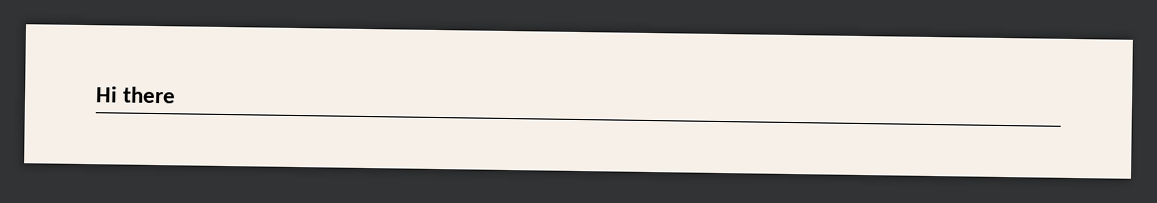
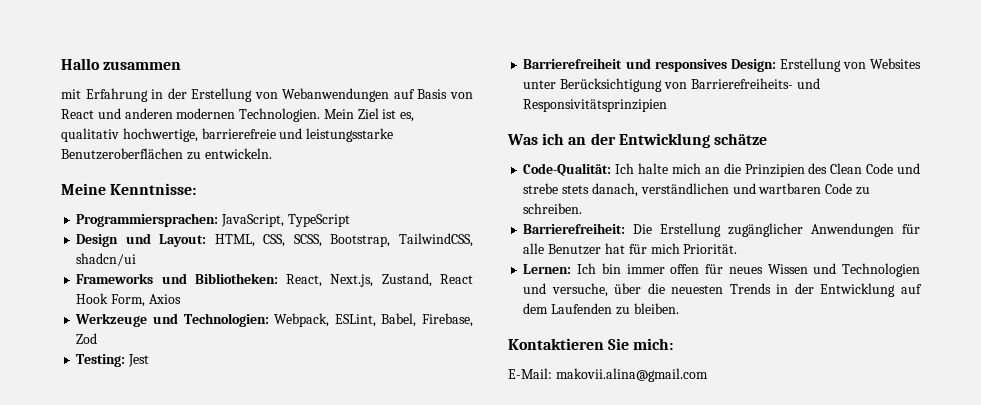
[95,86,177,104] Hi there -> [61,58,182,70] [61,88,473,102] [61,108,415,122] [61,128,394,142] [61,148,272,160] [61,183,197,195] [76,213,350,227] [76,233,473,247] [76,253,137,266] [76,273,473,287] [76,293,181,307] [75,313,474,327] [76,333,98,344] [76,354,150,367] [523,58,921,72] [523,78,820,92] [523,99,668,112] [507,133,767,148] [523,163,921,177] [523,183,870,197] [523,203,583,214] [523,223,921,237] [523,243,738,255] [523,263,921,277] [523,283,923,297] [523,303,679,315] [508,338,674,350] [508,368,708,382] Hallo zusammen // mit Erfahrung in der Erstellung von Webanwendungen auf Basis von React und anderen modernen Technologien. Mein Ziel ist es, qualitativ hochwertige, barrierefreie und leistungsstarke Benutzeroberflächen zu entwickeln. // Meine Kenntnisse: // Programmiersprachen: JavaScript, TypeScript // Design und Layout: HTML, CSS, SCSS, Bootstrap, TailwindCSS, shadcn/ui // Frameworks und Bibliotheken: React, Next.js, Zustand, React Hook Form, Axios // Werkzeuge und Technologien: Webpack, ESLint, Babel, Firebase, Zod // Testing: Jest // Barrierefreiheit und responsives Design: Erstellung von Websites unter Berücksichtigung von Barrierefreiheits- und Responsivitätsprinzipien // Was ich an der Entwicklung schätze // Code-Qualität: Ich halte mich an die Prinzipien des Clean Code und strebe stets danach, verständlichen und wartbaren Code zu schreiben. // Barrierefreiheit: Die Erstellung zugänglicher Anwendungen für alle Benutzer hat für mich Priorität. // Lernen: Ich bin immer offen für neues Wissen und Technologien und versuche, über die neuesten Trends in der Entwicklung auf dem Laufenden zu bleiben. // Kontaktieren Sie mich: // E-Mail: makovii.alina@gmail.com

